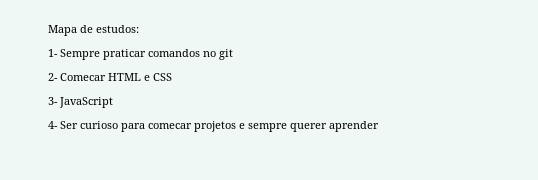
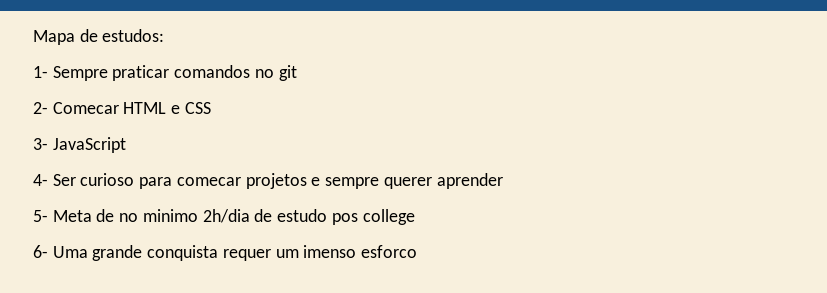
(379, 126) none -> [33,209,415,225] [33,245,418,261] // 5- Meta de no minimo 2h/dia de estudo pos college // 6- Uma grande conquista requer um imenso esforco

